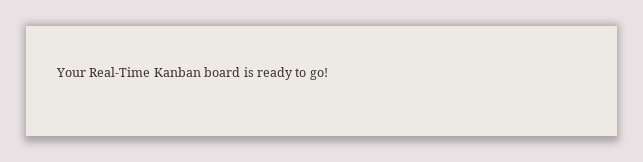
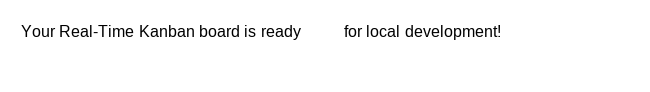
[295,68,328,80] to go! -> [344,25,501,40] for local development!

